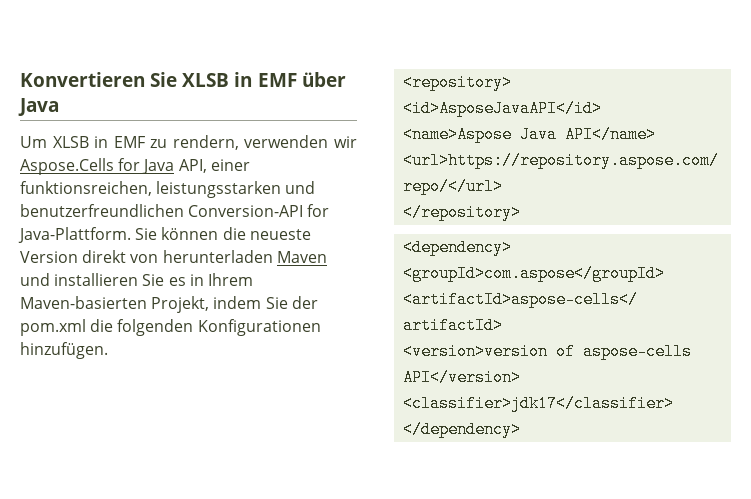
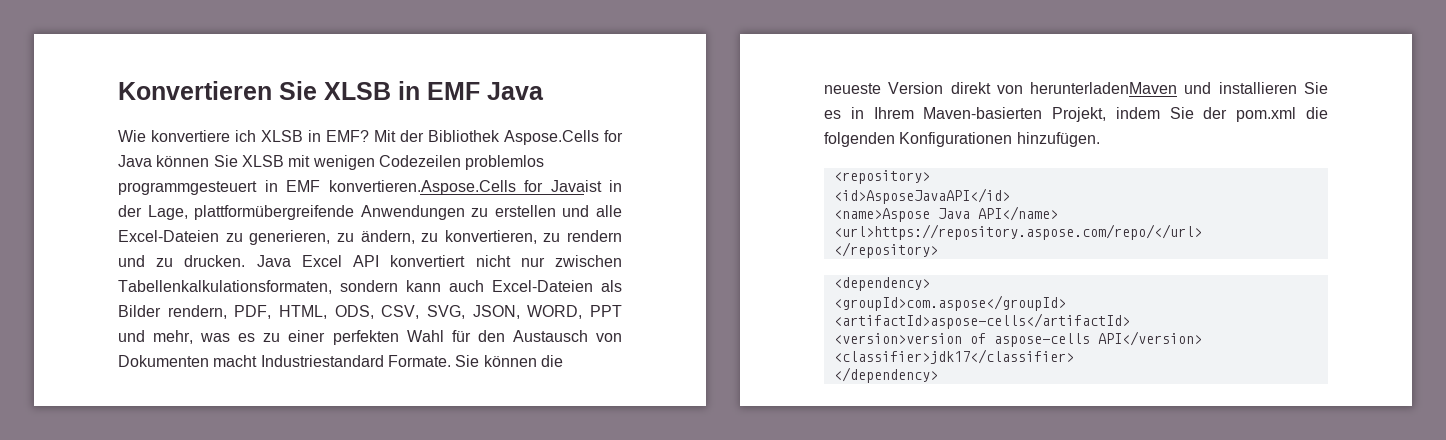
[301,72,346,87] über -> (480, 91) none
[20,135,357,150] [20,158,250,175] [20,181,316,198] [20,204,330,217] [18,227,131,243] Um XLSB in EMF zu rendern, verwenden wir Aspose.Cells for Java API, einer funktionsreichen, leistungsstarken und benutzerfreundlichen Conversion-API for Java-Plattform. -> [118,130,623,145] [118,155,545,170] [118,180,622,195] [118,205,622,220] [118,230,622,245] [118,255,622,267] [118,280,622,294] [118,305,622,319] [118,330,623,345] [118,355,451,367] Wie konvertiere ich XLSB in EMF? Mit der Bibliothek Aspose.Cells for Java können Sie XLSB mit wenigen Codezeilen problemlos programmgesteuert in EMF konvertieren.Aspose.Cells for Javaist in der Lage, plattformübergreifende Anwendungen zu erstellen und alle Excel-Dateien zu generieren, zu ändern, zu konvertieren, zu rendern und zu drucken. Java Excel API konvertiert nicht nur zwischen Tabellenkalkulationsformaten, sondern kann auch Excel-Dateien als Bilder rendern, PDF, HTML, ODS, CSV, SVG, JSON, WORD, PPT und mehr, was es zu einer perfekten Wahl für den Austausch von Dokumenten macht Industriestandard Formate.
[162,250,327,263] herunterladen Maven -> [1030,82,1178,94] herunterladenMaven

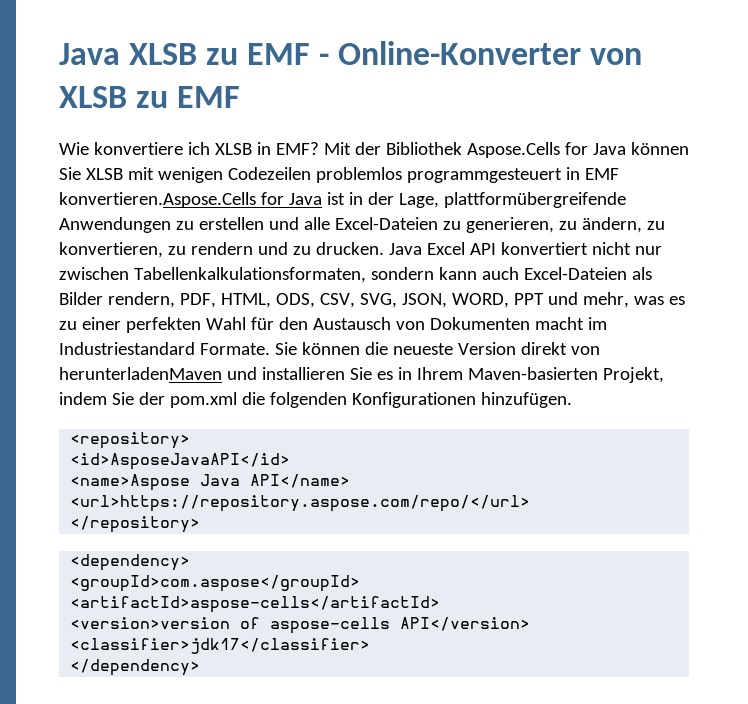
[118,81,544,100] Konvertieren Sie XLSB in EMF Java -> [59,41,643,65] [59,86,241,108] Java XLSB zu EMF - Online-Konverter von XLSB zu EMF
[550,180,602,192] Javaist -> [288,192,345,205] Java ist
(258, 361) none -> [587,317,607,330] im

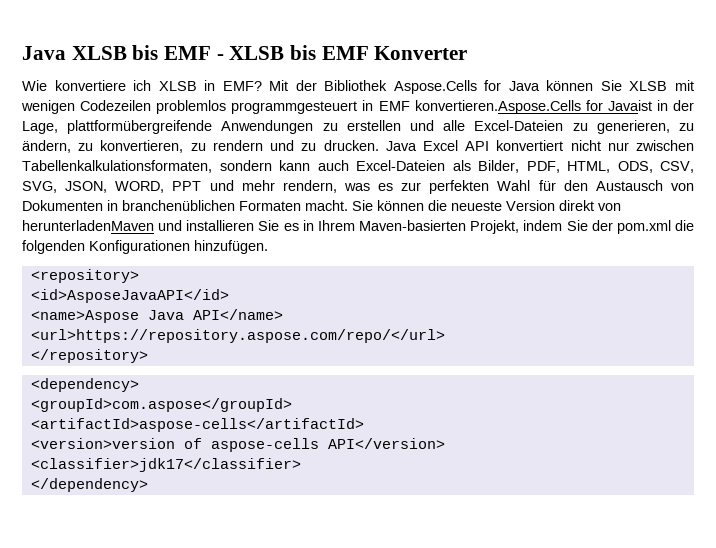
[206,48,239,65] zu -> [132,45,159,60] bis
[338,41,643,65] [59,86,241,108] Online-Konverter von XLSB zu EMF -> [229,45,468,60] XLSB bis EMF Konverter
[288,192,345,205] Java ist -> [607,100,652,111] Javaist
[59,292,175,308] Bilder rendern, -> [478,160,519,173] Bilder,
[582,292,685,308] [59,317,121,330] mehr, was es zu einer -> [241,180,422,193] mehr rendern, was es zur
[534,317,607,330] [59,342,270,355] macht im Industriestandard Formate. -> [107,200,348,211] in branchenüblichen Formaten macht.

